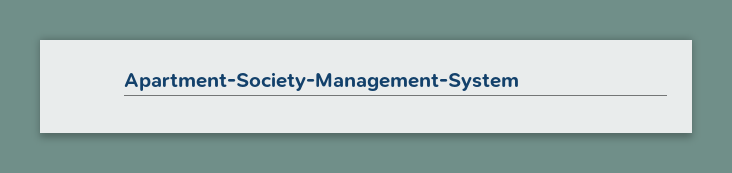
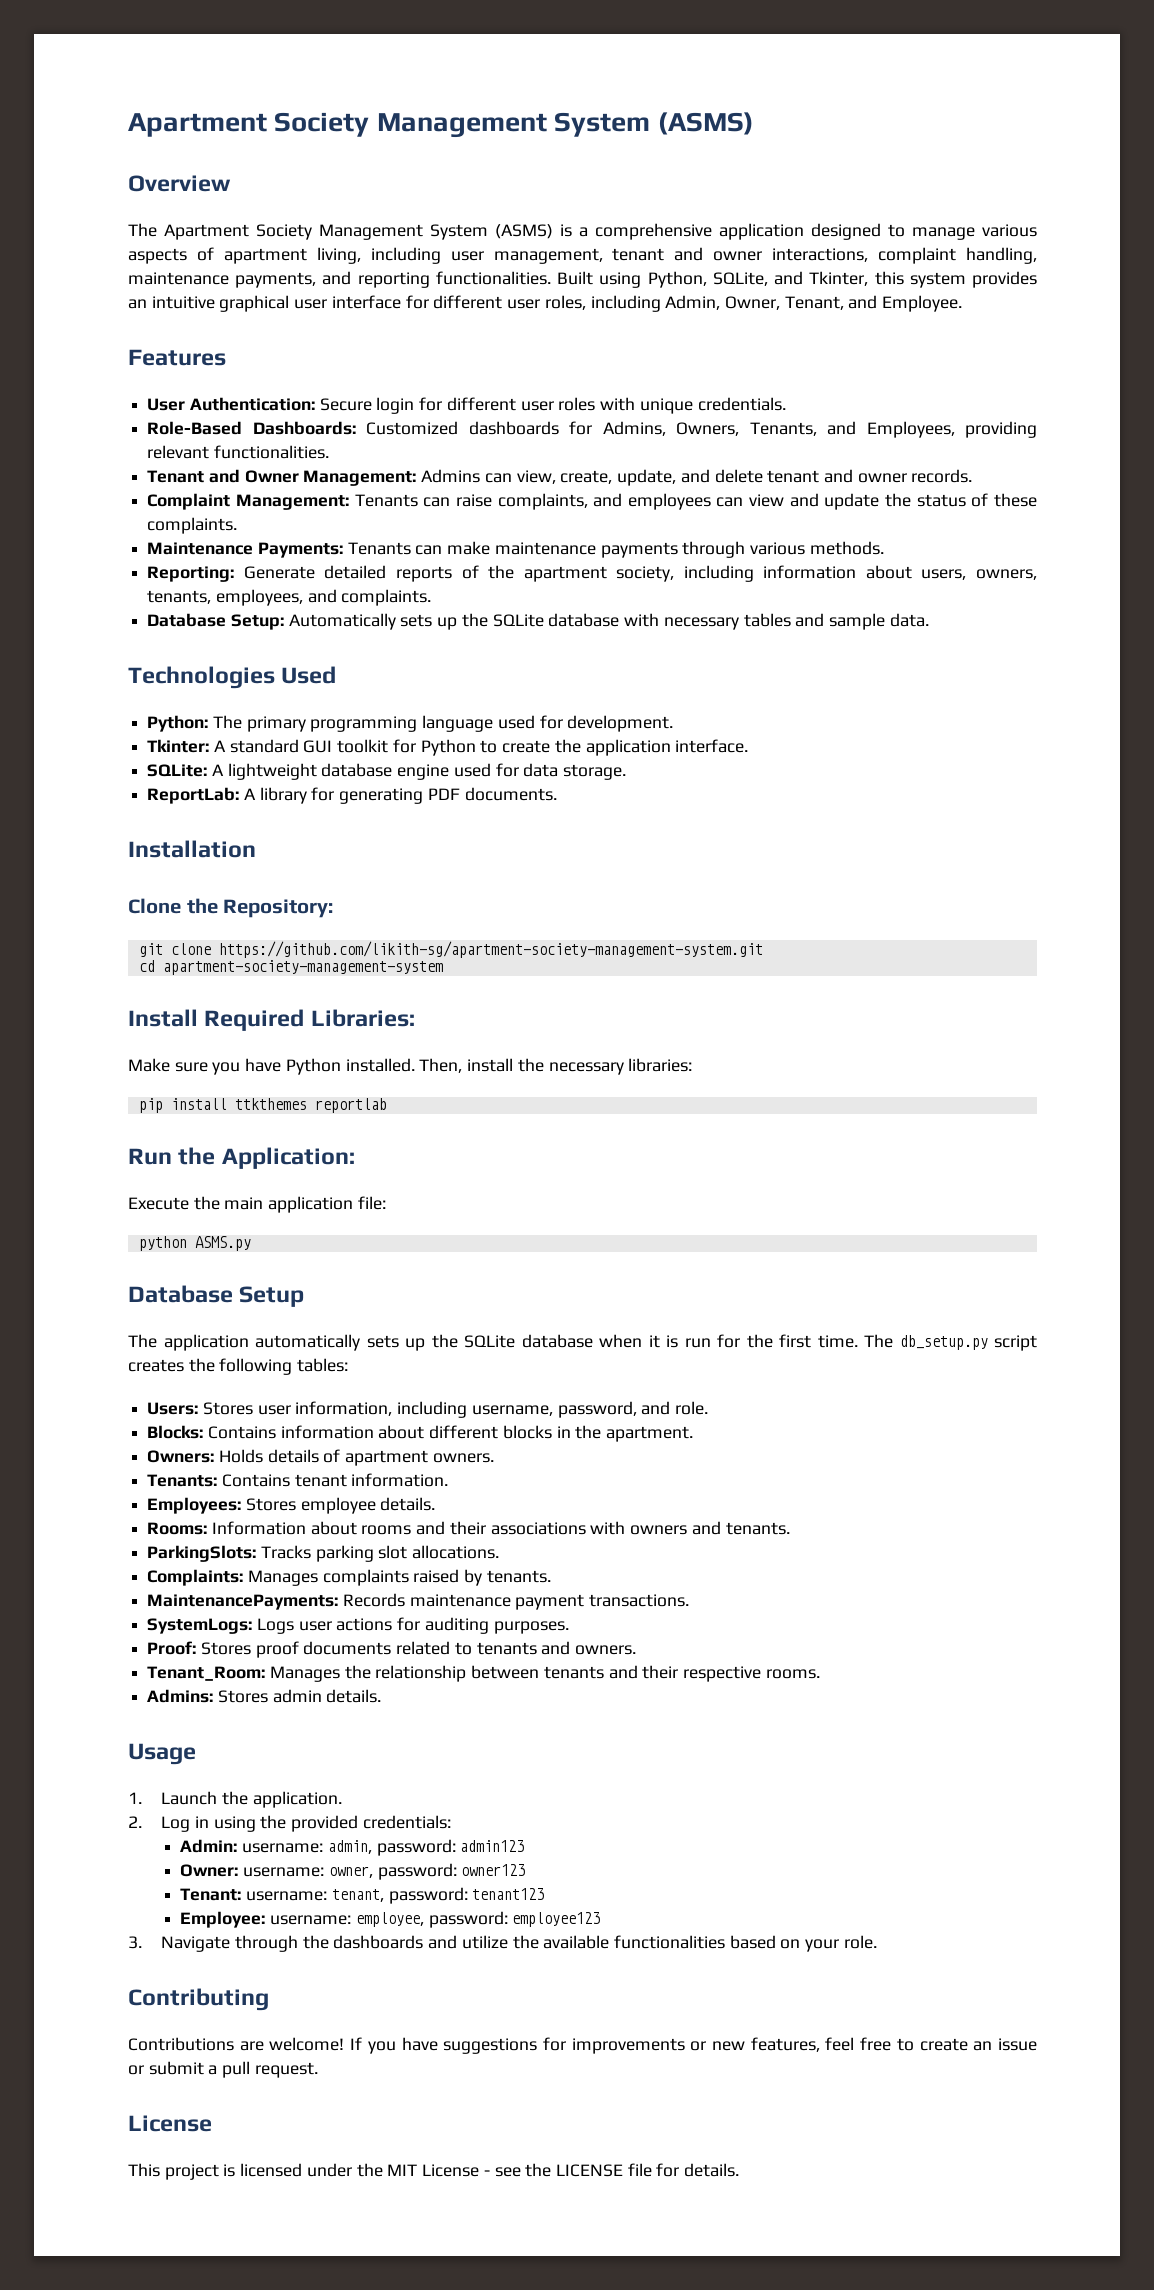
[124,72,519,91] Apartment-Society-Management-System -> [128,112,754,138] [128,175,231,192] [128,223,1037,240] [128,247,1037,264] [128,271,1038,288] [128,295,963,312] [128,349,226,366] [147,397,786,414] [147,421,1037,438] [147,445,329,459] [147,469,973,486] [147,493,1037,510] [147,517,238,534] [147,541,884,558] [147,565,1037,582] [147,589,432,606] [147,613,929,630] [128,666,337,689] [147,715,674,732] [147,739,749,756] [147,763,627,780] [147,787,557,804] [128,840,256,858] [128,898,334,918] [138,941,763,958] [138,960,443,975] [128,1009,415,1031] [128,1058,693,1075] [138,1098,387,1113] [128,1147,355,1169] [128,1196,386,1213] [138,1236,251,1251] [128,1285,305,1307] [128,1334,1037,1351] [128,1358,349,1375] [147,1401,709,1418] [147,1425,694,1442] [147,1449,494,1466] [147,1473,449,1487] [147,1497,436,1514] [147,1521,790,1535] [147,1545,500,1562] [147,1569,551,1586] [147,1593,690,1610] [147,1617,569,1634] [147,1641,637,1658] [147,1665,820,1682] [147,1689,382,1703] [128,1743,196,1765] [128,1791,342,1808] [128,1815,451,1832] [180,1839,525,1856] [180,1863,526,1880] [180,1887,545,1904] [180,1911,601,1928] [128,1935,877,1952] [128,1988,269,2011] [128,2037,1038,2054] [128,2061,318,2078] [128,2115,212,2132] [128,2163,740,2180] Apartment Society Management System (ASMS) // Overview // The Apartment Society Management System (ASMS) is a comprehensive application designed to manage various aspects of apartment living, including user management, tenant and owner interactions, complaint handling, maintenance payments, and reporting functionalities. Built using Python, SQLite, and Tkinter, this system provides an intuitive graphical user interface for different user roles, including Admin, Owner, Tenant, and Employee. // Features // User Authentication: Secure login for different user roles with unique credentials. // Role-Based Dashboards: Customized dashboards for Admins, Owners, Tenants, and Employees, providing relevant functionalities. // Tenant and Owner Management: Admins can view, create, update, and delete tenant and owner records. // Complaint Management: Tenants can raise complaints, and employees can view and update the status of these complaints. // Maintenance Payments: Tenants can make maintenance payments through various methods. // Reporting: Generate detailed reports of the apartment society, including information about users, owners, tenants, employees, and complaints. // Database Setup: Automatically sets up the SQLite database with necessary tables and sample data. // Technologies Used // Python: The primary programming language used for development. // Tkinter: A standard GUI toolkit for Python to create the application interface. // SQLite: A lightweight database engine used for data storage. // ReportLab: A library for generating PDF documents. // Installation // Clone the Repository: // git clone https://github.com/likith-sg/apartment-society-management-system.git // cd apartment-society-management-system // Install Required Libraries: // Make sure you have Python installed. Then, install the necessary libraries: // pip install ttkthemes reportlab // Run the Application: // Execute the main application file: // python ASMS.py // Database Setup // The application automatically sets up the SQLite database when it is run for the first time. The db_setup.py script creates the following tables: // Users: Stores user information, including username, password, and role. // Blocks: Contains information about different blocks in the apartment. // Owners: Holds details of apartment owners. // Tenants: Contains tenant information. // Employees: Stores employee details. // Rooms: Information about rooms and their associations with owners and tenants. // ParkingSlots: Tracks parking slot allocations. // Complaints: Manages complaints raised by tenants. // MaintenancePayments: Records maintenance payment transactions. // SystemLogs: Logs user actions for auditing purposes. // Proof: Stores proof documents related to tenants and owners. // Tenant_Room: Manages the relationship between tenants and their respective rooms. // Admins: Stores admin details. // Usage // 1. Launch the application. // 2. Log in using the provided credentials: // Admin: username: admin, password: admin123 // Owner: username: owner, password: owner123 // Tenant: username: tenant, password: tenant123 // Employee: username: employee, password: employee123 // 3. Navigate through the dashboards and utilize the available functionalities based on your role. // Contributing // Contributions are welcome! If you have suggestions for improvements or new features, feel free to create an issue or submit a pull request. // License // This project is licensed under the MIT License - see the LICENSE file for details.

